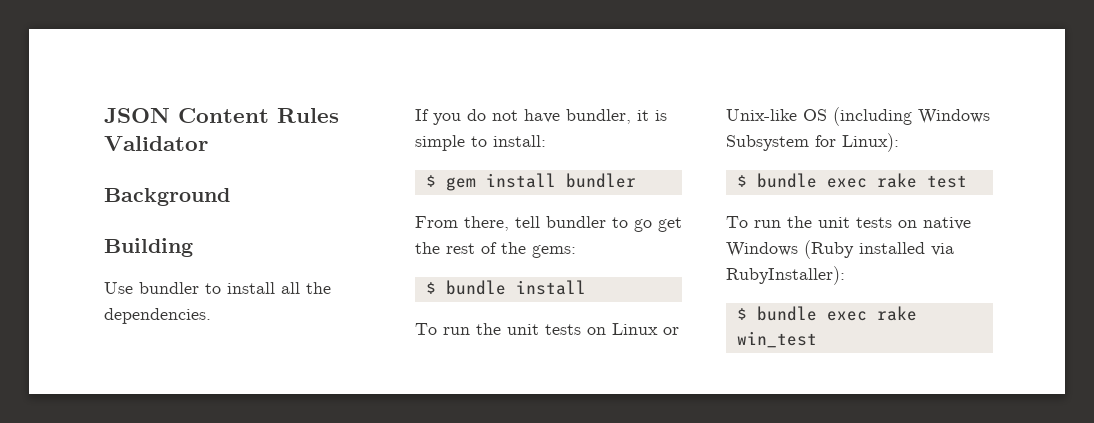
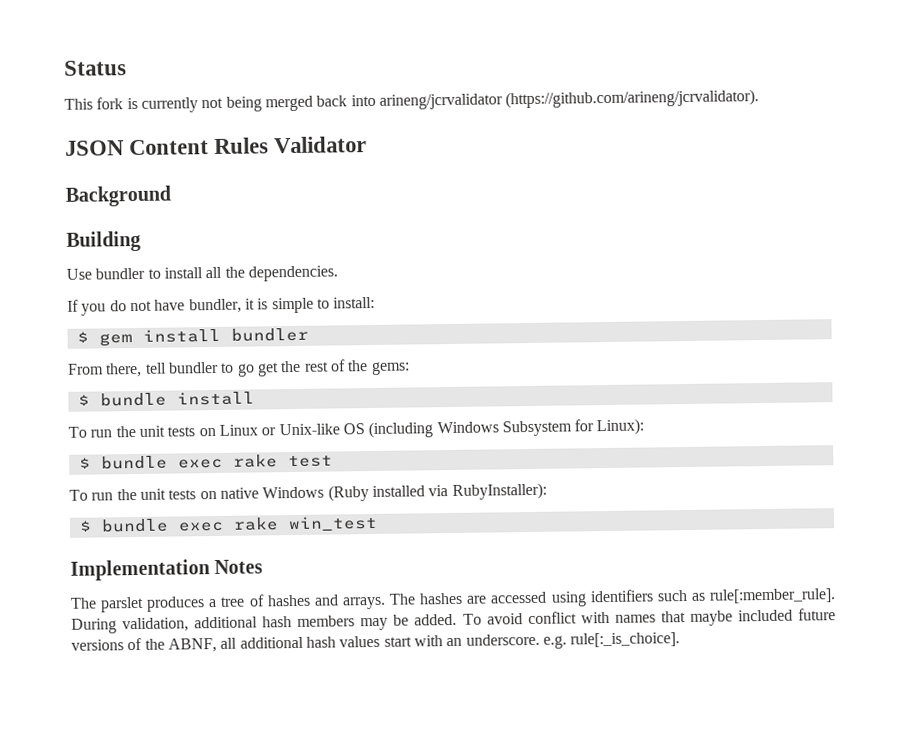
(104, 115) none -> [64,60,127,76] [64,89,760,113] Status // This fork is currently not being merged back into arineng/jcrvalidator (https://github.com/arineng/jcrvalidator). //
(817, 339) none -> [70,559,264,581] [70,588,837,613] [71,608,836,634] [71,632,681,653] // Implementation Notes // The parslet produces a tree of hashes and arrays. The hashes are accessed using identifiers such as rule[:member_rule]. During validation, additional hash members may be added. To avoid conflict with names that maybe included future versions of the ABNF, all additional hash values start with an underscore. e.g. rule[:_is_choice].

